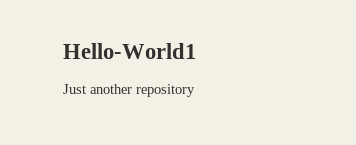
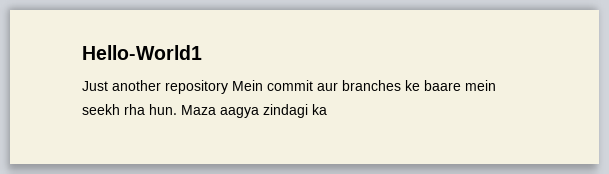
(195, 90) none -> [232,80,496,91] [82,104,327,118] Mein commit aur branches ke baare mein seekh rha hun. Maza aagya zindagi ka

